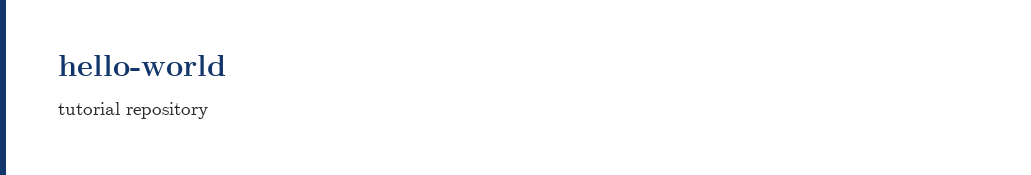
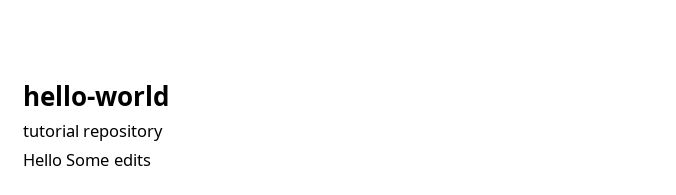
(208, 110) none -> [23,154,151,166] // Hello Some edits

